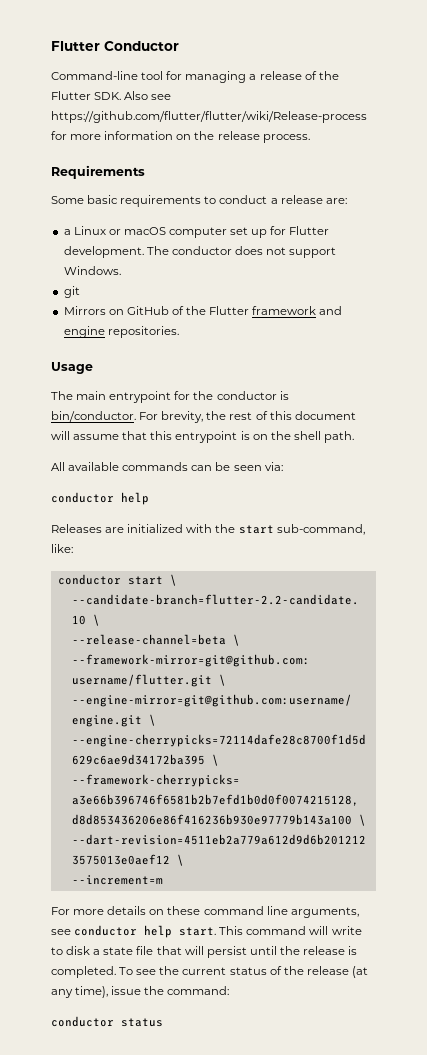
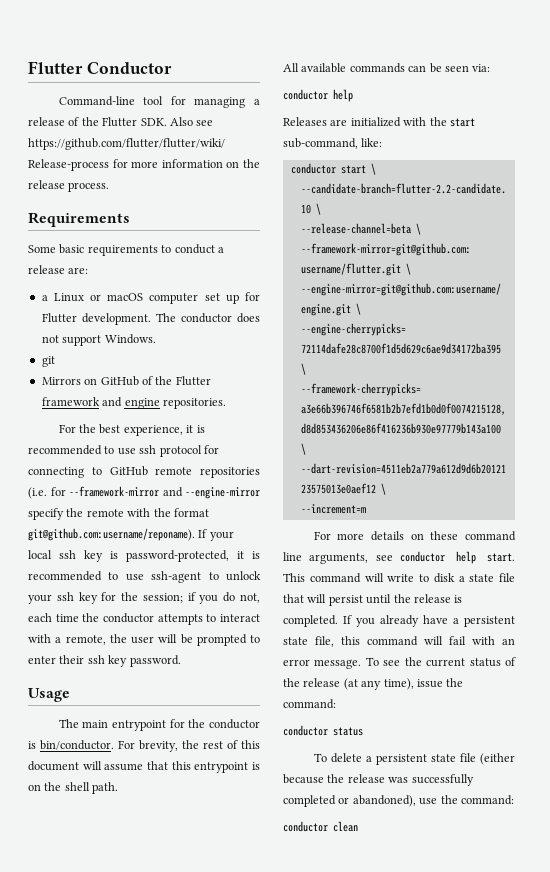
(179, 332) none -> [58,424,205,436] [28,445,219,457] [28,466,260,478] [28,486,260,499] [28,508,209,520] [28,528,234,541] [28,550,260,562] [28,571,261,583] [28,592,260,604] [28,613,260,625] [28,634,260,646] [28,655,181,667] // For the best experience, it is recommended to use ssh protocol for connecting to GitHub remote repositories (i.e. for --framework-mirror and --engine-mirror specify the remote with the format git@github.com:username/reponame). If your local ssh key is password-protected, it is recommended to use ssh-agent to unlock your ssh key for the session; if you do not, each time the conductor attempts to interact with a remote, the user will be prompted to enter their ssh key password.
(116, 972) none -> [343,615,515,627] [283,636,515,647] [283,659,362,669] If you already have a persistent state file, this command will fail with an error message.
(163, 1022) none -> [313,753,515,765] [283,774,474,786] [283,795,514,807] [283,821,358,832] // To delete a persistent state file (either because the release was successfully completed or abandoned), use the command: // conductor clean

